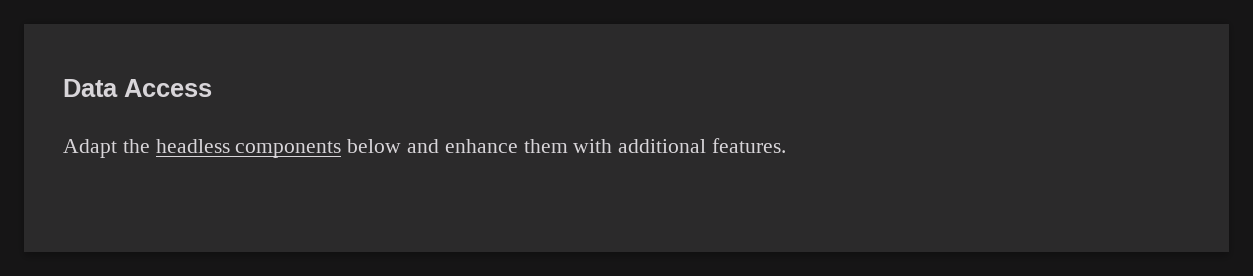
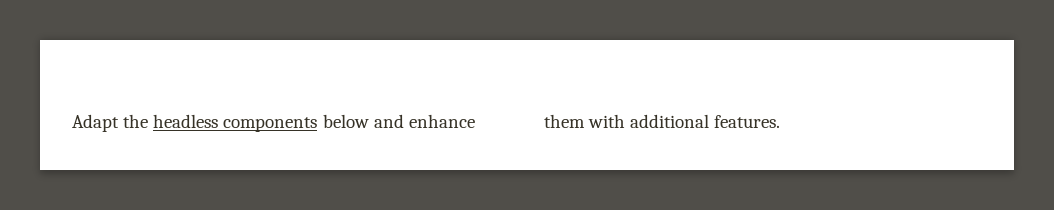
[63,79,212,97] Data Access // -> (72, 123) none

